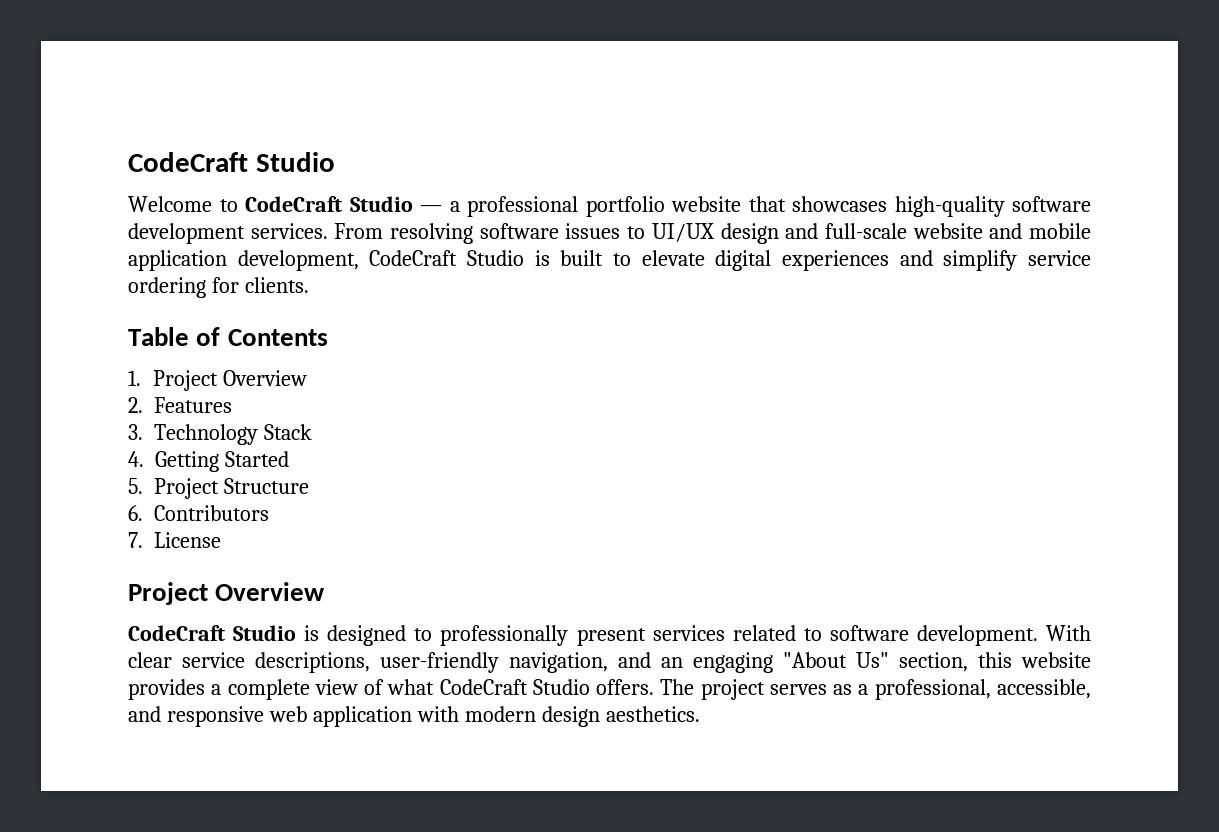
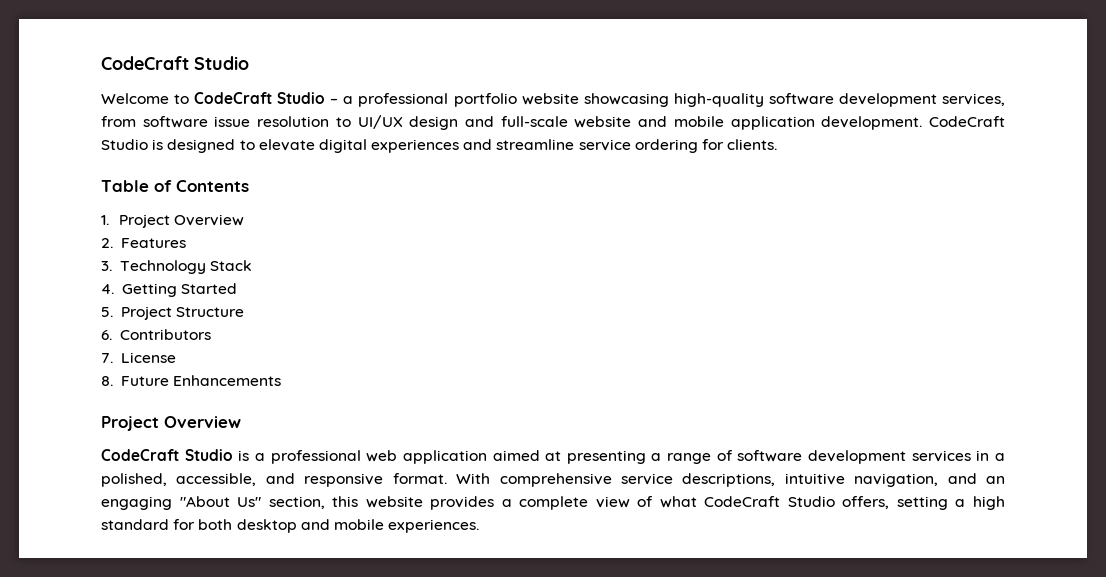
[420,205,442,212] — -> [330,98,339,104] –
[748,196,887,212] that showcases -> [583,93,669,107] showcasing
[250,223,621,244] services. From resolving software issues -> [942,93,1006,106] [101,116,330,128] services, from software issue resolution
[237,250,604,271] development, CodeCraft Studio is built -> [821,116,1005,130] [101,139,236,153] development. CodeCraft Studio is designed
[943,250,1018,271] simplify -> [496,139,575,150] streamline
(221, 540) none -> [101,375,281,386] // 8. Future Enhancements
[327,625,1092,646] [128,652,172,668] designed to professionally present services related to software development. With clear -> [254,450,1005,464] [101,473,612,487] a professional web application aimed at presenting a range of software development services in a polished, accessible, and responsive format. With comprehensive
[380,652,499,673] user-friendly -> [784,473,845,485] intuitive
[596,679,1091,700] [128,706,700,727] offers. The project serves as a professional, accessible, and responsive web application with modern design aesthetics. -> [842,496,1005,510] [101,519,480,533] offers, setting a high standard for both desktop and mobile experiences.

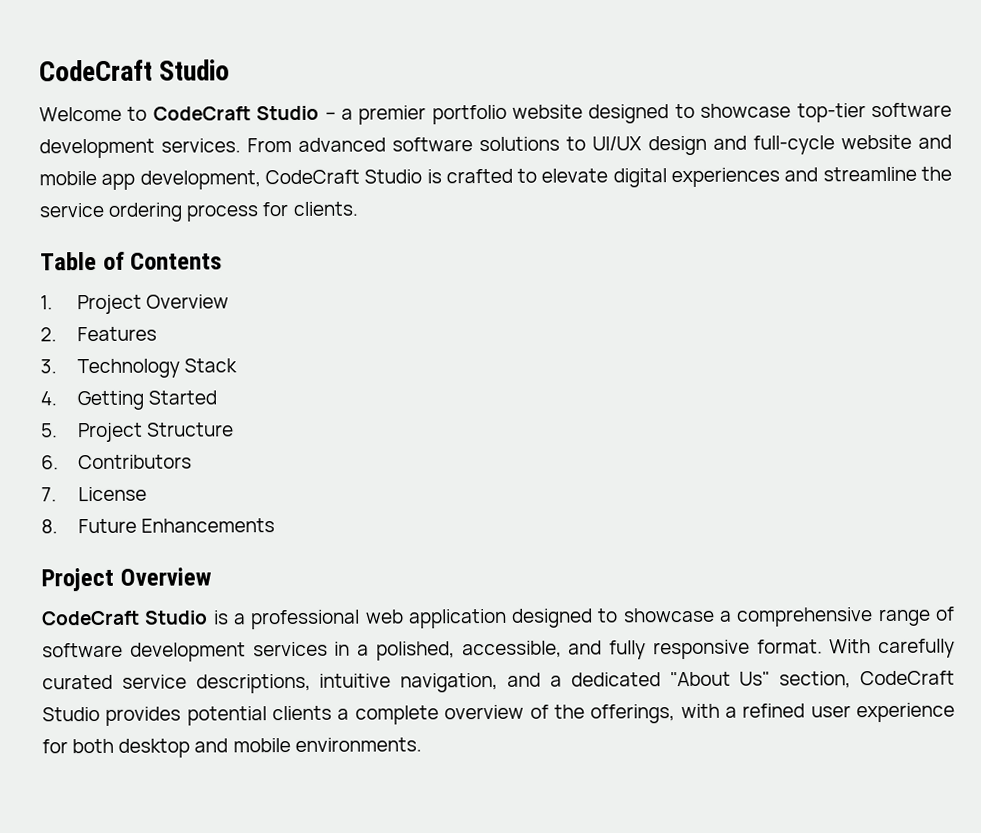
[358,93,449,107] professional -> [358,105,427,125] premier
[583,93,1006,107] [101,116,330,128] showcasing high-quality software development services, from software issue resolution -> [588,102,953,124] [39,136,560,159] designed to showcase top-tier software development services. From advanced software solutions
[500,116,568,127] full-scale -> [753,135,835,155] full-cycle
[730,116,1005,130] [101,139,236,153] application development. CodeCraft Studio is designed -> [101,168,513,190] app development, CodeCraft Studio is crafted
(575, 144) none -> [920,166,952,181] the
(698, 146) none -> [186,204,260,222] process
[492,450,662,464] aimed at presenting a -> [511,607,874,628] designed to showcase a comprehensive
(295, 478) none -> [609,640,646,660] fully
[499,473,612,487] comprehensive -> [878,638,955,659] [42,674,113,690] carefully curated
[985,476,1005,484] [101,496,172,510] an engaging -> [549,672,661,687] a dedicated
[332,496,1005,510] [101,519,169,530] this website provides a complete view of what CodeCraft Studio offers, setting a high standard -> [860,670,956,686] [42,702,956,726] CodeCraft Studio provides potential clients a complete overview of the offerings, with a refined user experience
[388,519,480,533] experiences. -> [294,737,422,752] environments.

